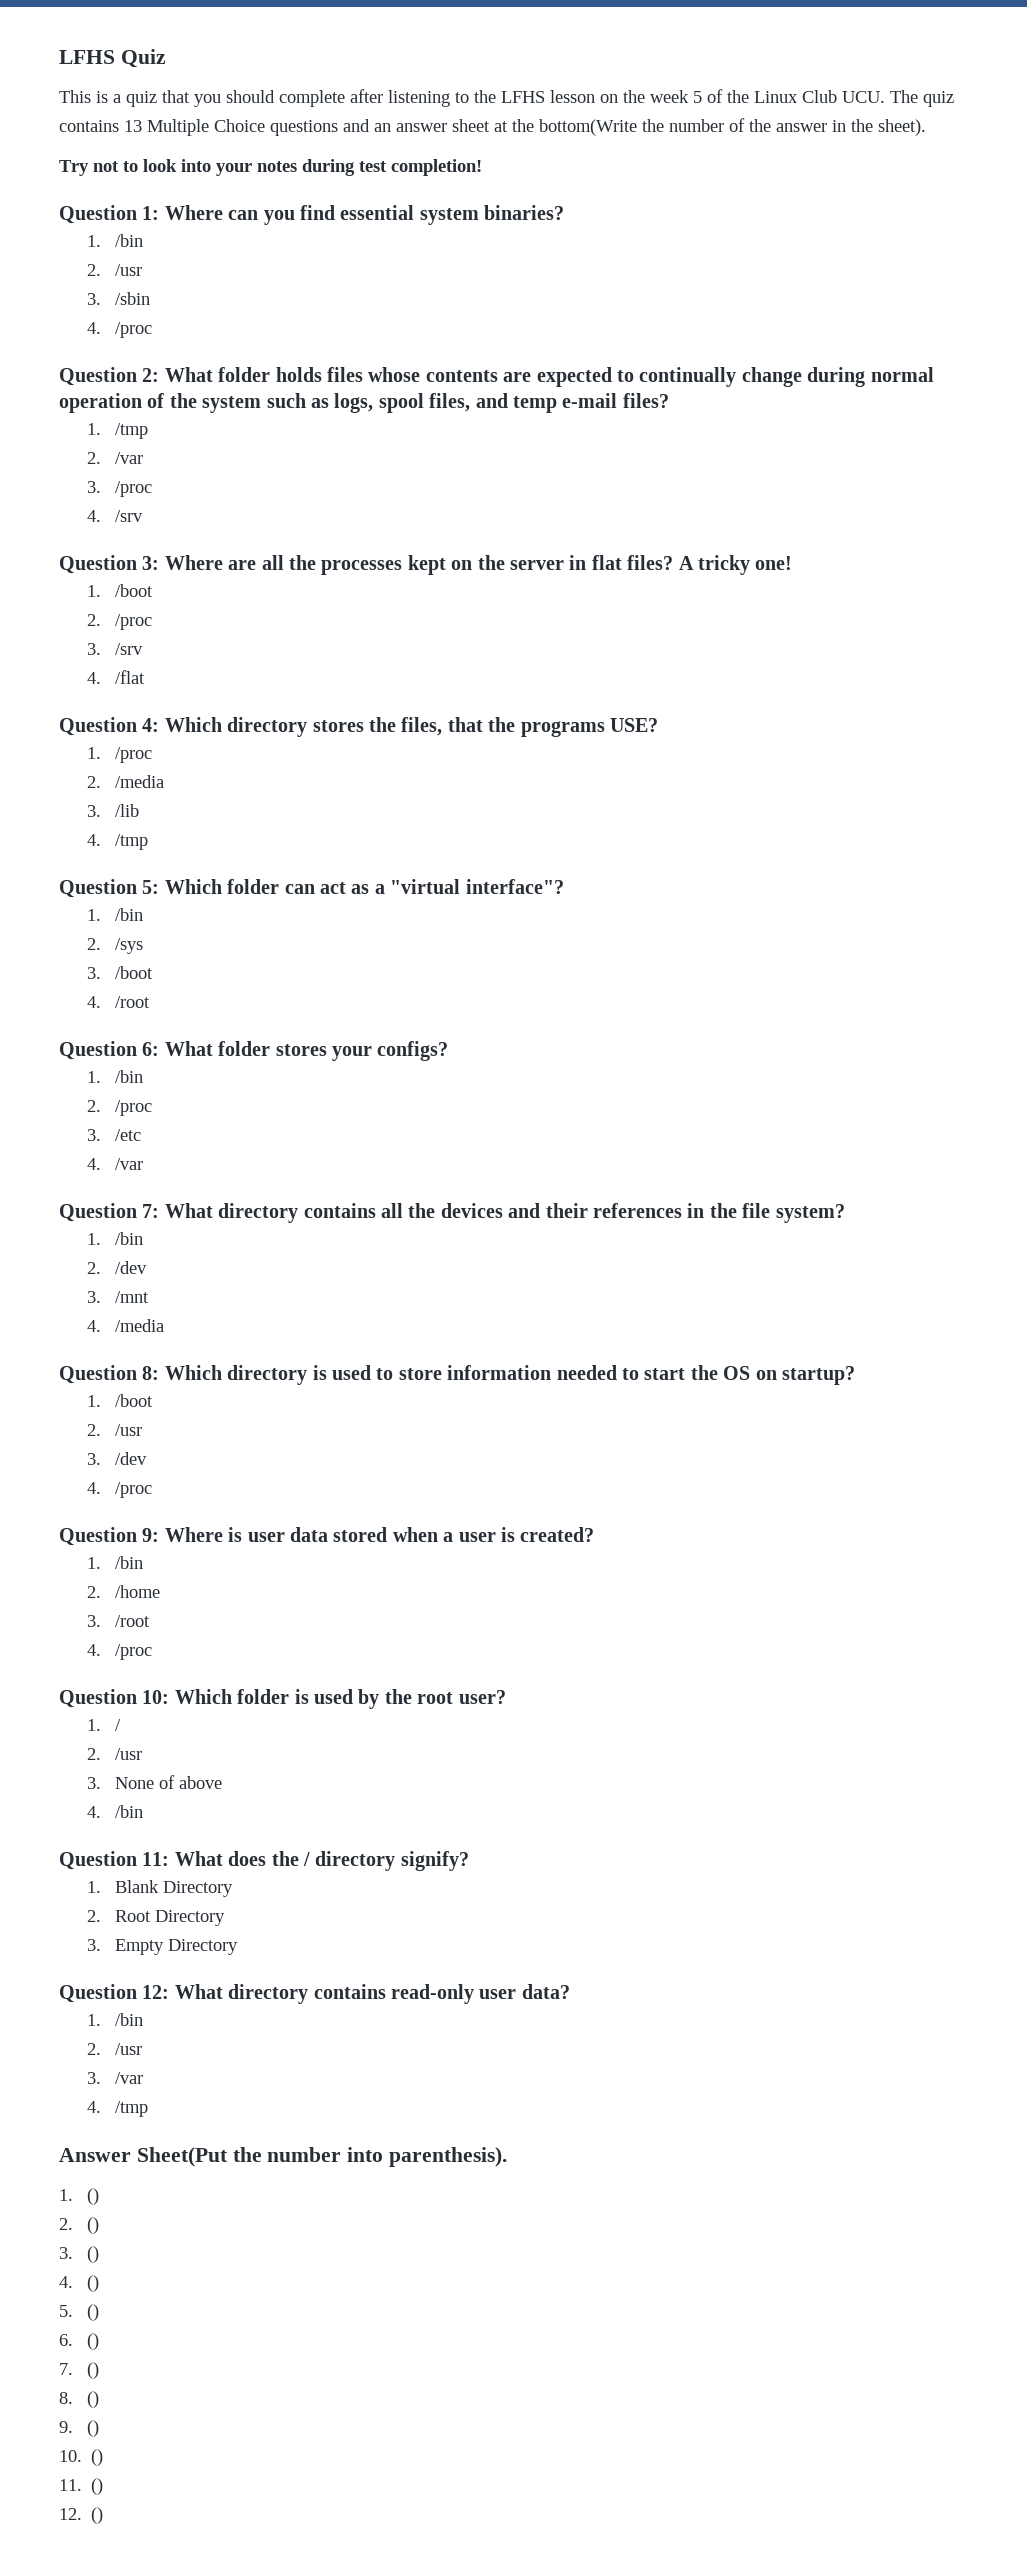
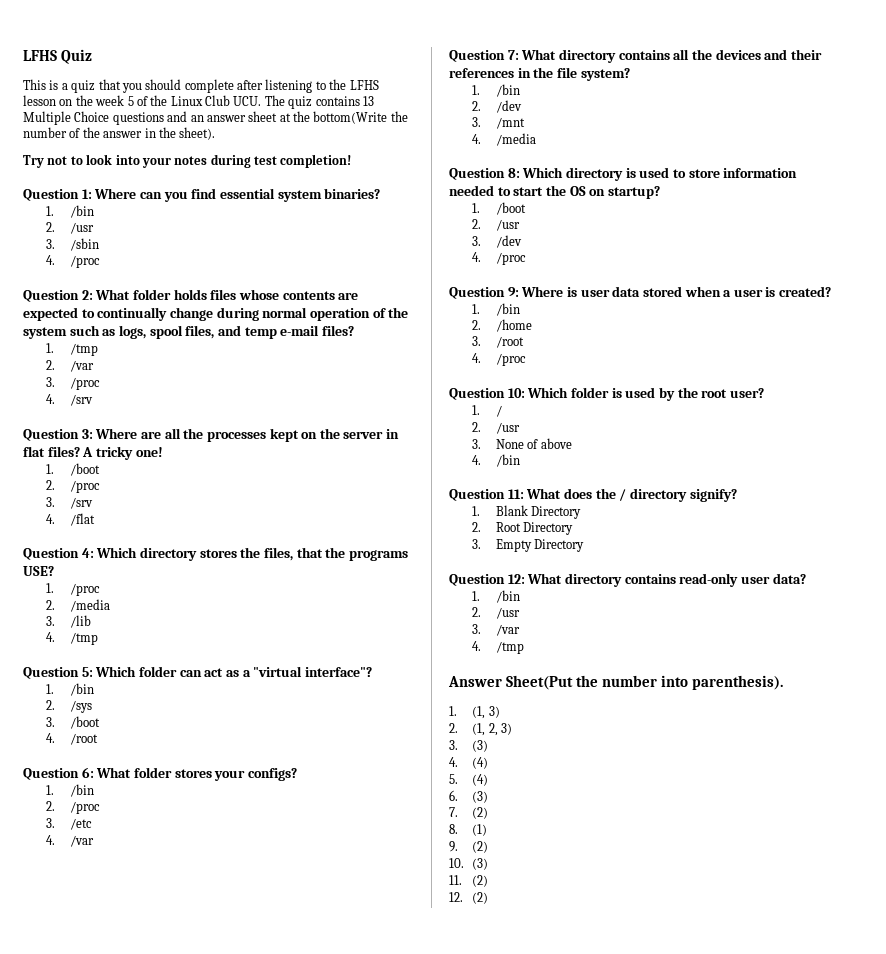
[86,2188,99,2205] [59,2217,99,2234] [59,2246,99,2263] [59,2275,99,2292] () // 2. () // 3. () // 4. () -> [472,706,500,719] [449,723,513,736] [449,740,489,752] [449,757,489,769] (1, 3) // 2. (1, 2, 3) // 3. (3) // 4. (4)
[86,2304,99,2321] () -> [472,774,489,786] (4)
[86,2333,99,2350] () -> [472,791,489,803] (3)
[86,2362,99,2379] () -> [472,807,489,819] (2)
[86,2391,99,2408] () -> [472,824,488,836] (1)
[86,2420,99,2437] () -> [472,841,489,853] (2)
[91,2449,104,2466] () -> [472,858,489,870] (3)
[91,2478,104,2495] () -> [472,875,489,887] (2)
[91,2507,104,2524] () -> [472,892,489,904] (2)

